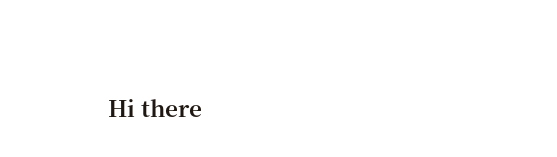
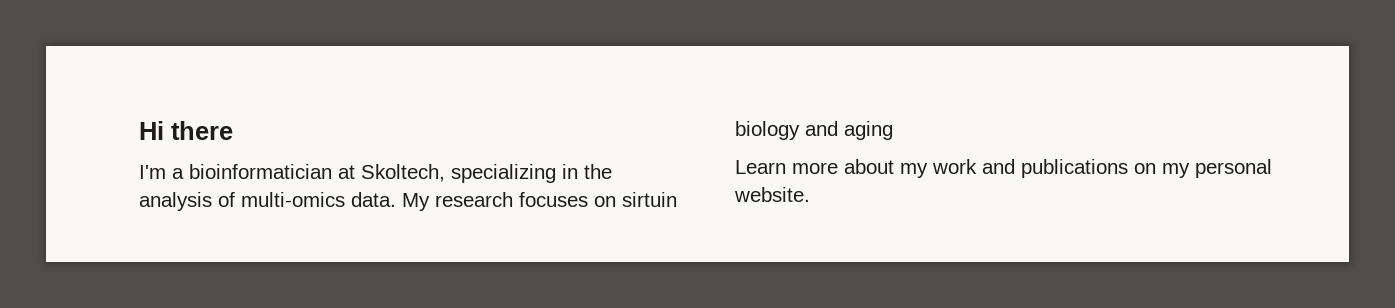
(203, 108) none -> [139,164,612,183] [139,192,677,211] [735,121,893,140] [735,159,1272,178] [734,187,810,202] // I'm a bioinformatician at Skoltech, specializing in the analysis of multi-omics data. My research focuses on sirtuin biology and aging // Learn more about my work and publications on my personal website.

